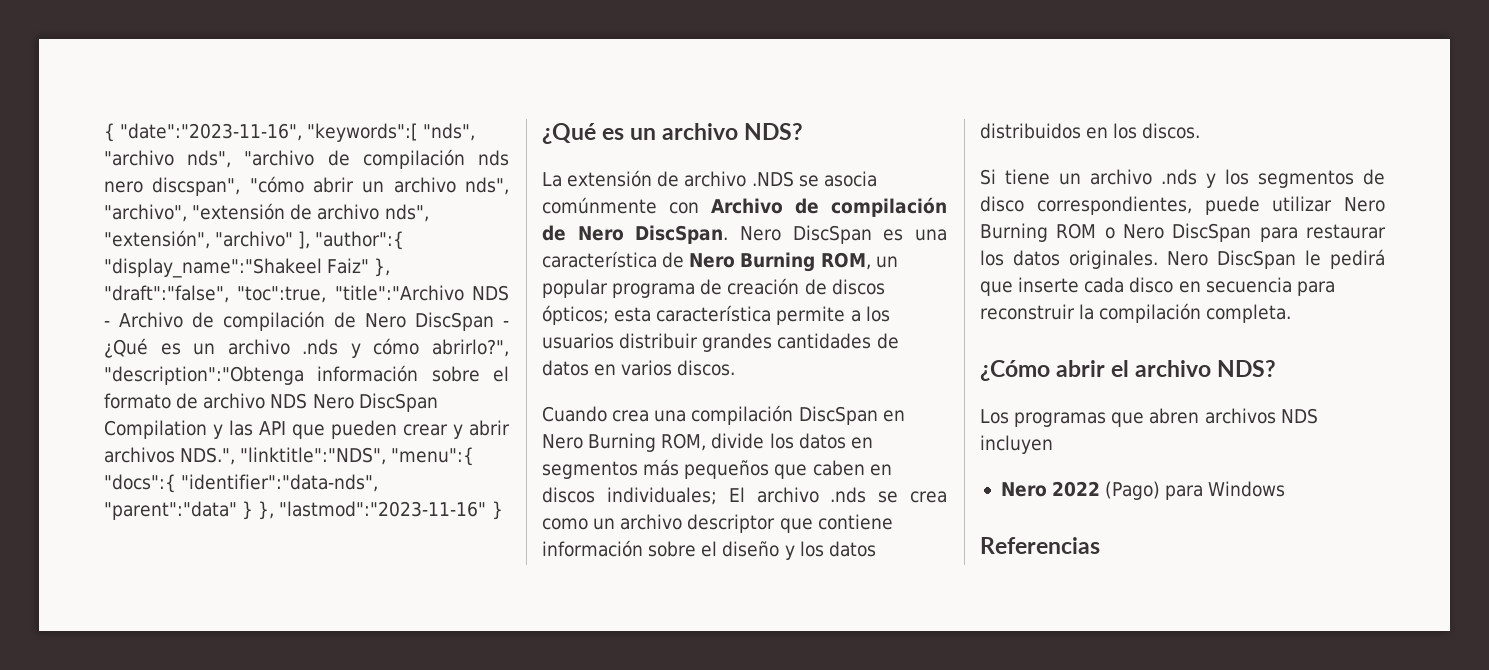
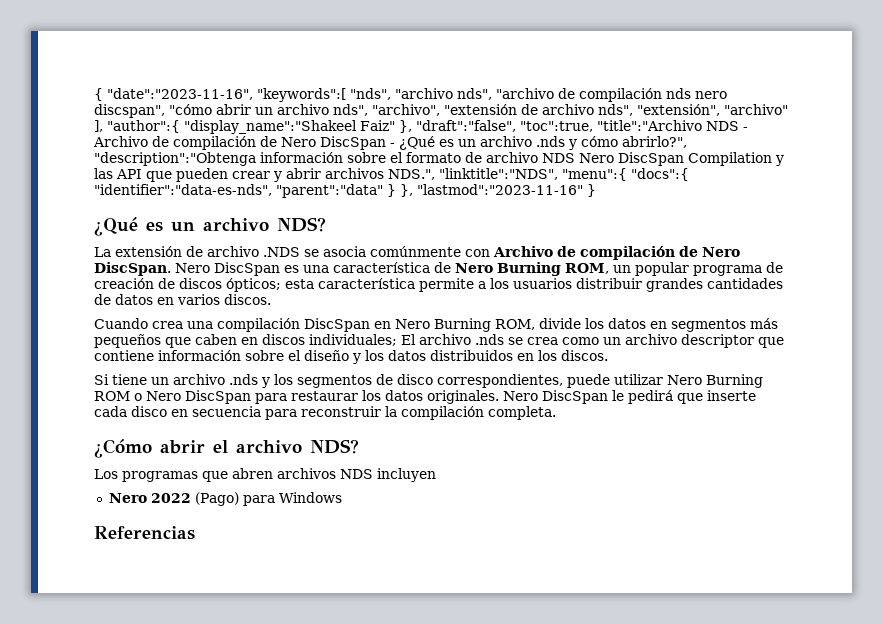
[181,474,379,492] "identifier":"data-nds", -> [94,184,272,196] "identifier":"data-es-nds",

